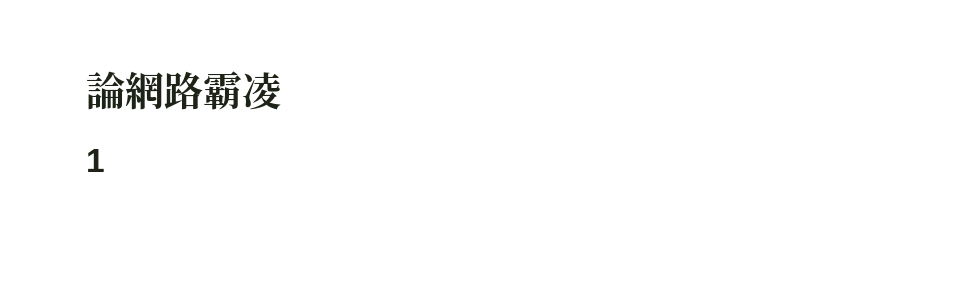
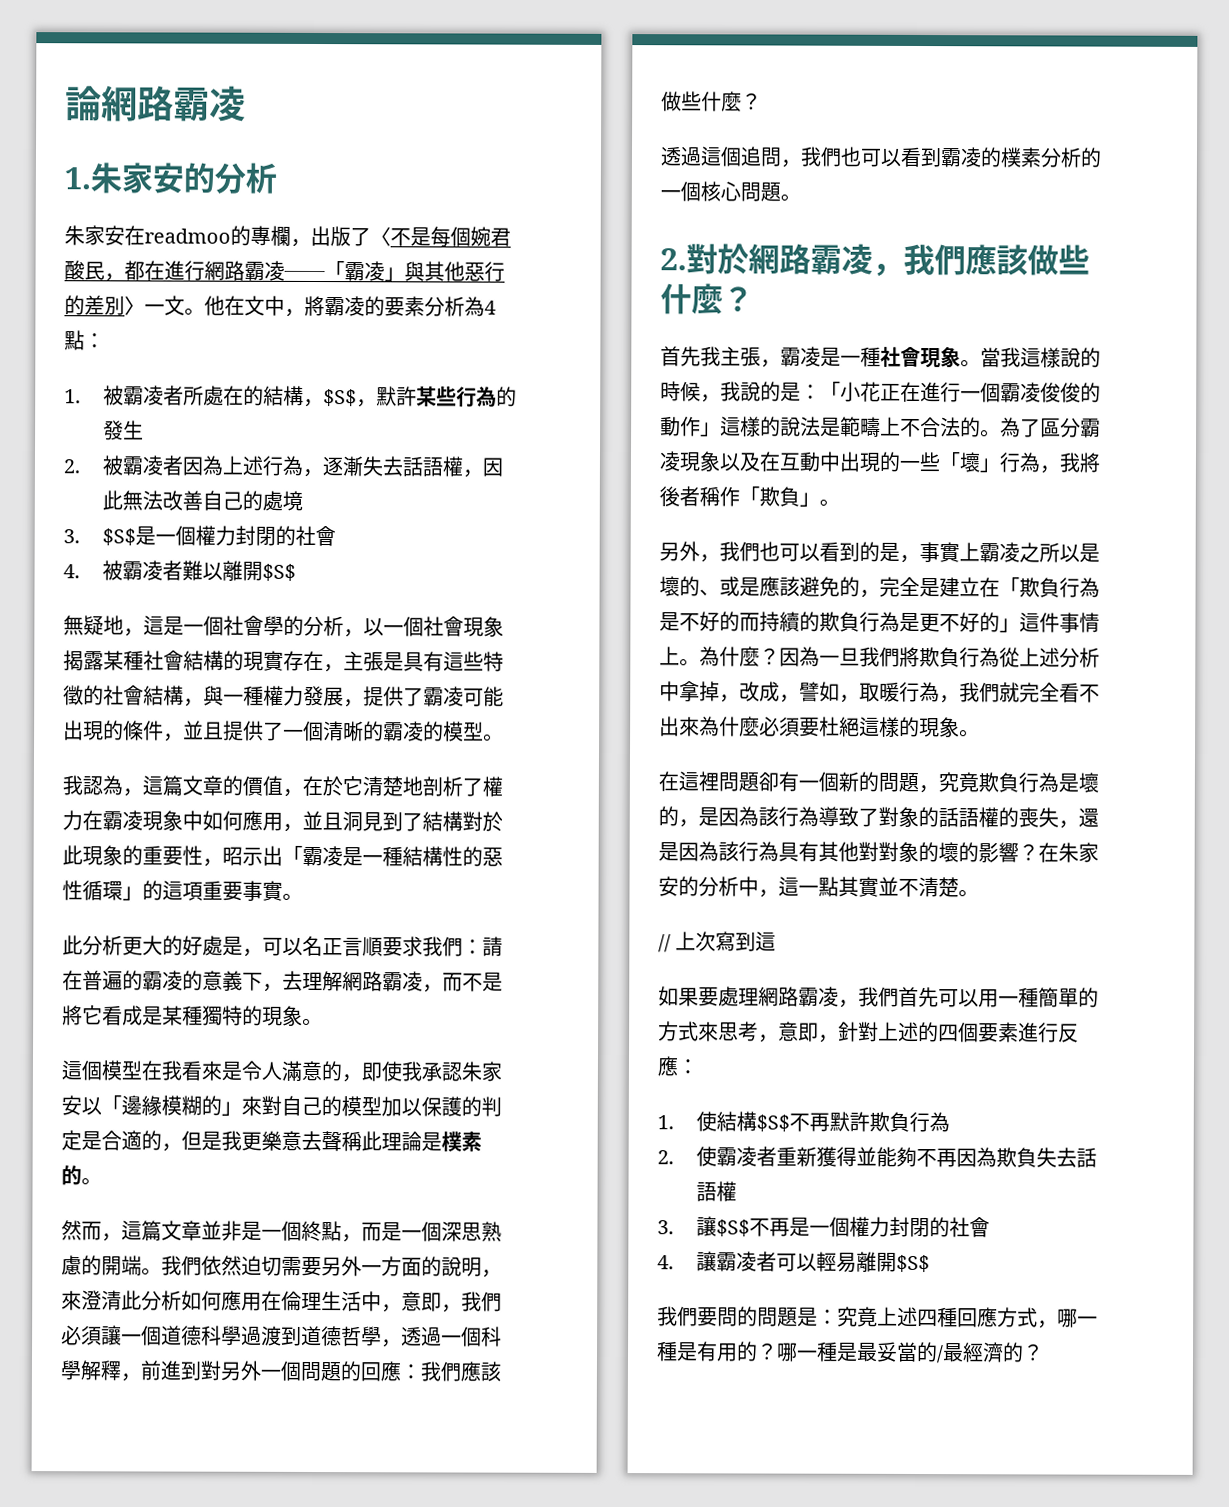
[86,149,105,172] 1 -> [64,162,277,194] [64,225,511,248] [64,260,505,282] [64,295,496,317] [64,330,105,351] [64,385,517,408] [102,420,144,441] [63,455,503,478] [101,490,303,511] [63,525,336,547] [63,560,296,581] [63,615,504,638] [63,650,504,673] [63,685,504,708] [63,720,504,742] [62,775,503,797] [62,810,503,832] [62,845,503,867] [62,880,303,901] [62,935,503,957] [62,970,503,993] [62,1005,323,1027] [61,1060,502,1083] [61,1095,502,1117] [61,1130,482,1152] [61,1165,102,1186] [61,1220,502,1243] [61,1255,502,1278] [61,1290,502,1313] [61,1325,502,1348] [60,1360,501,1382] [661,91,762,112] [660,146,1102,168] [660,181,801,202] [660,243,1090,277] [660,283,754,315] [660,346,1101,369] [660,381,1101,403] [660,416,1101,438] [659,451,1101,474] [659,486,840,507] [659,541,1100,564] [659,576,1100,598] [659,611,1100,633] [659,646,1100,668] [659,681,1100,704] [659,716,980,738] [658,771,1099,794] [658,806,1099,829] [658,841,1099,863] [658,876,979,898] [658,931,777,953] [658,986,1099,1008] [658,1021,1079,1043] [657,1056,698,1077] [657,1111,950,1133] [657,1146,1097,1168] [695,1181,737,1202] [657,1216,990,1238] [657,1251,930,1273] [657,1306,1098,1329] [656,1341,1044,1364] 1.朱家安的分析 // 朱家安在readmoo的專欄，出版了〈不是每個婉君酸民，都在進行網路霸凌──「霸凌」與其他惡行的差別〉一文。他在文中，將霸凌的要素分析為4點： // 1.被霸凌者所處在的結構，$S$，默許某些行為的發生 // 2.被霸凌者因為上述行為，逐漸失去話語權，因此無法改善自己的處境 // 3. $S$是一個權力封閉的社會 // 4.被霸凌者難以離開$S$ // 無疑地，這是一個社會學的分析，以一個社會現象揭露某種社會結構的現實存在，主張是具有這些特徵的社會結構，與一種權力發展，提供了霸凌可能出現的條件，並且提供了一個清晰的霸凌的模型。 // 我認為，這篇文章的價值，在於它清楚地剖析了權力在霸凌現象中如何應用，並且洞見到了結構對於此現象的重要性，昭示出「霸凌是一種結構性的惡性循環」的這項重要事實。 // 此分析更大的好處是，可以名正言順要求我們：請在普遍的霸凌的意義下，去理解網路霸凌，而不是將它看成是某種獨特的現象。 // 這個模型在我看來是令人滿意的，即使我承認朱家安以「邊緣模糊的」來對自己的模型加以保護的判定是合適的，但是我更樂意去聲稱此理論是樸素的。 // 然而，這篇文章並非是一個終點，而是一個深思熟慮的開端。我們依然迫切需要另外一方面的說明，來澄清此分析如何應用在倫理生活中，意即，我們必須讓一個道德科學過渡到道德哲學，透過一個科學解釋，前進到對另外一個問題的回應：我們應該做些什麼？ // 透過這個追問，我們也可以看到霸凌的樸素分析的一個核心問題。 // 2.對於網路霸凌，我們應該做些什麼？ // 首先我主張，霸凌是一種社會現象。當我這樣說的時候，我說的是：「小花正在進行一個霸凌俊俊的動作」這樣的說法是範疇上不合法的。為了區分霸凌現象以及在互動中出現的一些「壞」行為，我將後者稱作「欺負」。 // 另外，我們也可以看到的是，事實上霸凌之所以是壞的、或是應該避免的，完全是建立在「欺負行為是不好的而持續的欺負行為是更不好的」這件事情上。為什麼？因為一旦我們將欺負行為從上述分析中拿掉，改成，譬如，取暖行為，我們就完全看不出來為什麼必須要杜絕這樣的現象。 // 在這裡問題卻有一個新的問題，究竟欺負行為是壞的，是因為該行為導致了對象的話語權的喪失，還是因為該行為具有其他對對象的壞的影響？在朱家安的分析中，這一點其實並不清楚。 // // 上次寫到這 // 如果要處理網路霸凌，我們首先可以用一種簡單的方式來思考，意即，針對上述的四個要素進行反應： // 1.使結構$S$不再默許欺負行為 // 2.使霸凌者重新獲得並能夠不再因為欺負失去話語權 // 3.讓$S$不再是一個權力封閉的社會 // 4.讓霸凌者可以輕易離開$S$ // 我們要問的問題是：究竟上述四種回應方式，哪一種是有用的？哪一種是最妥當的/最經濟的？

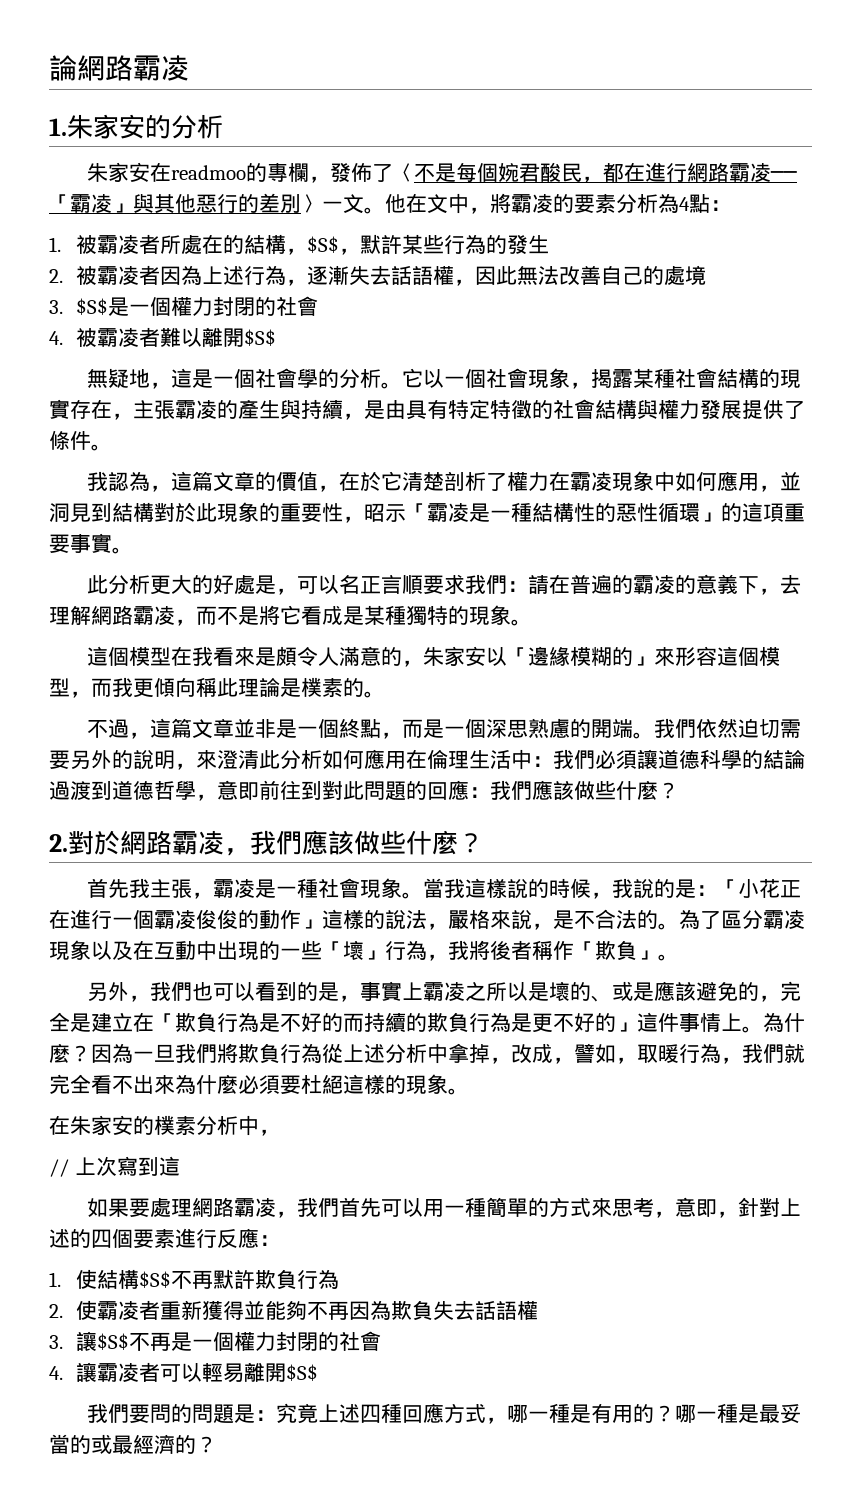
[310,225,351,247] 出版 -> [329,163,372,183] 發佈
[343,629,364,638] ， -> [380,368,423,389] 。它
(504, 626) none -> [569,382,591,389] ，
[383,651,504,672] [63,685,504,708] [63,720,484,742] 是具有這些特徵的社會結構，與一種權力發展，提供了霸凌可能出現的條件，並且提供了一個清晰的霸凌的模型 -> [175,399,805,420] [49,430,91,450] 霸凌的產生與持續，是由具有特定特徵的社會結構與權力發展提供了條件
[402,776,423,796] 地 -> (444, 481) none
[322,811,423,832] 且洞見到了 -> [49,503,112,522] 洞見到
[262,845,283,866] 出 -> (406, 513) none
(242, 1071) none -> [275,646,297,667] 頗
[361,1061,462,1082] 即使我承認 -> (423, 663) none
[261,1095,502,1117] [61,1130,342,1152] 對自己的模型加以保護的判定是合適的，但是我更樂意去聲 -> [674,646,780,666] [49,677,196,698] 形容這個模型，而我更傾向
[61,1220,102,1241] 然而 -> [86,719,129,738] 不過
[361,1256,422,1277] 一方面 -> (112, 759) none
[381,1291,462,1313] ，意即， -> [532,756,553,767] ：
[121,1325,162,1346] 一個 -> (658, 759) none
(242, 1335) none -> [742,750,805,769] 的結論
[401,1326,502,1347] [60,1360,301,1382] 透過一個科學解釋，前進到對另外一個 -> [217,780,364,800] 意即前往到對此
[660,146,1102,168] [660,181,801,202] // 透過這個追問，我們也可以看到霸凌的樸素分析的一個核心問題。 -> (679, 790) none
[820,416,901,437] 是範疇上 -> [427,909,574,930] ，嚴格來說，是
[678,771,1099,794] [658,806,1099,829] [658,841,1099,863] [658,876,699,897] 這裡問題卻有一個新的問題，究竟欺負行為是壞的，是因為該行為導致了對象的話語權的喪失，還是因為該行為具有其他對對象的壞的影響？在朱家安的 -> [70,1115,196,1136] 朱家安的樸素
[778,876,979,898] 這一點其實並不清楚。 -> (280, 1132) none
[936,1345,944,1364] / -> [91,1434,112,1454] 或

